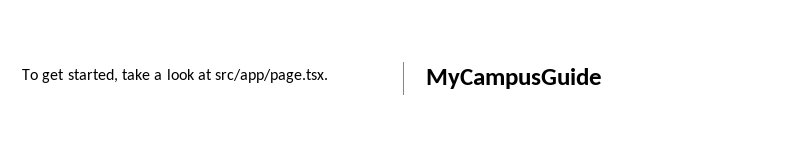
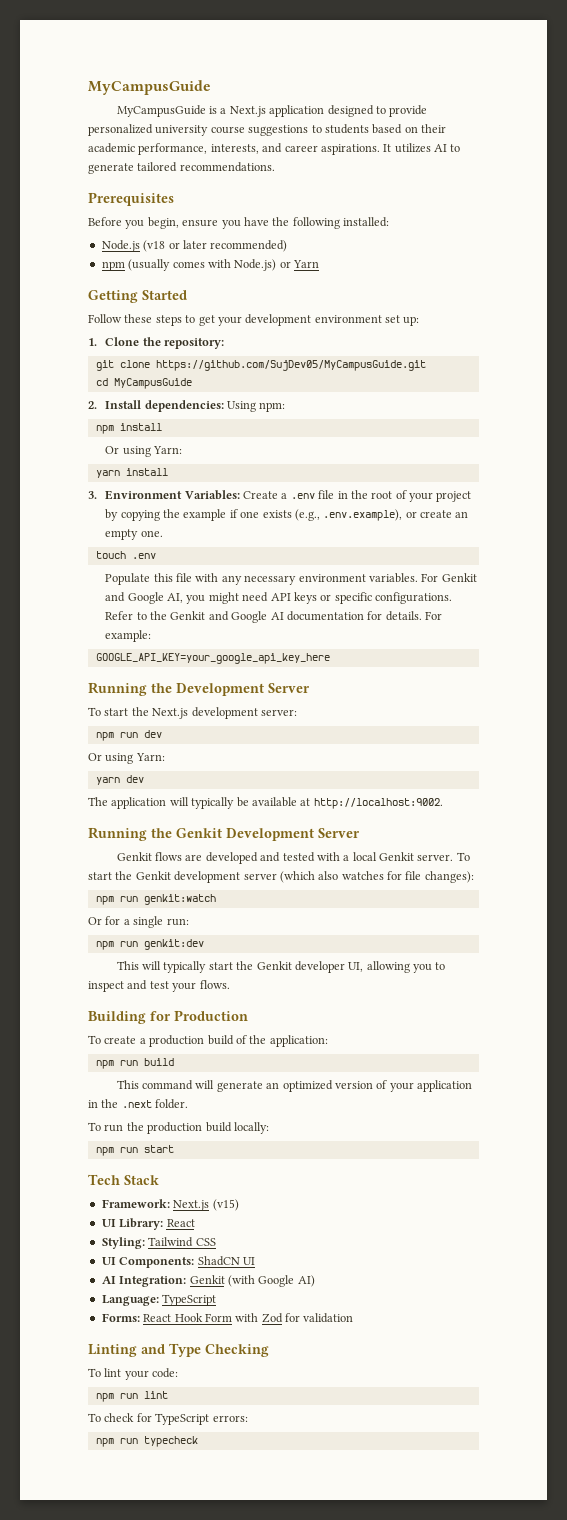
[22,69,329,83] [426,68,602,89] To get started, take a look at src/app/page.tsx. // MyCampusGuide -> [88,80,211,95] [116,105,428,117] [88,124,446,136] [88,143,461,155] [88,162,275,174] [88,192,174,206] [88,217,389,229] [101,240,288,252] [101,259,319,271] [88,290,187,303] [88,314,420,326] [88,337,225,349] [95,360,426,371] [95,378,192,389] [88,400,286,412] [95,423,162,434] [105,446,183,457] [95,468,168,478] [88,490,472,502] [105,509,469,521] [105,529,163,540] [95,551,156,559] [105,573,477,585] [105,592,453,604] [105,611,443,623] [105,630,152,642] [95,653,330,664] [88,682,310,696] [88,707,297,719] [95,730,162,741] [88,753,165,764] [95,775,144,785] [88,797,443,809] [88,827,360,841] [116,852,470,864] [88,871,474,883] [95,894,216,905] [88,916,189,928] [95,939,204,950] [116,961,446,973] [88,980,230,992] [88,1010,248,1024] [88,1035,328,1047] [95,1058,174,1069] [116,1080,473,1092] [88,1099,189,1109] [88,1122,269,1134] [95,1145,174,1156] [88,1174,159,1185] [101,1199,239,1211] [101,1218,195,1230] [101,1237,216,1249] [101,1256,255,1268] [101,1275,315,1287] [101,1294,217,1306] [101,1313,354,1323] [88,1343,269,1357] [88,1368,179,1380] [95,1391,168,1402] [88,1413,248,1425] [95,1436,198,1447] MyCampusGuide // MyCampusGuide is a Next.js application designed to provide personalized university course suggestions to students based on their academic performance, interests, and career aspirations. It utilizes AI to generate tailored recommendations. // Prerequisites // Before you begin, ensure you have the following installed: // Node.js (v18 or later recommended) // npm (usually comes with Node.js) or Yarn // Getting Started // Follow these steps to get your development environment set up: // 1. Clone the repository: // git clone https://github.com/SujDev05/MyCampusGuide.git // cd MyCampusGuide // 2. Install dependencies: Using npm: // npm install // Or using Yarn: // yarn install // 3. Environment Variables: Create a .env file in the root of your project by copying the example if one exists (e.g., .env.example), or create an empty one. // touch .env // Populate this file with any necessary environment variables. For Genkit and Google AI, you might need API keys or specific configurations. Refer to the Genkit and Google AI documentation for details. For example: // GOOGLE_API_KEY=your_google_api_key_here // Running the Development Server // To start the Next.js development server: // npm run dev // Or using Yarn: // yarn dev // The application will typically be available at http://localhost:9002. // Running the Genkit Development Server // Genkit flows are developed and tested with a local Genkit server. To start the Genkit development server (which also watches for file changes): // npm run genkit:watch // Or for a single run: // npm run genkit:dev // This will typically start the Genkit developer UI, allowing you to inspect and test your flows. // Building for Production // To create a production build of the application: // npm run build // This command will generate an optimized version of your application in the .next folder. // To run the production build locally: // npm run start // Tech Stack // Framework: Next.js (v15) // UI Library: React // Styling: Tailwind CSS // UI Components: ShadCN UI // AI Integration: Genkit (with Google AI) // Language: TypeScript // Forms: React Hook Form with Zod for validation // Linting and Type Checking // To lint your code: // npm run lint // To check for TypeScript errors: // npm run typecheck

